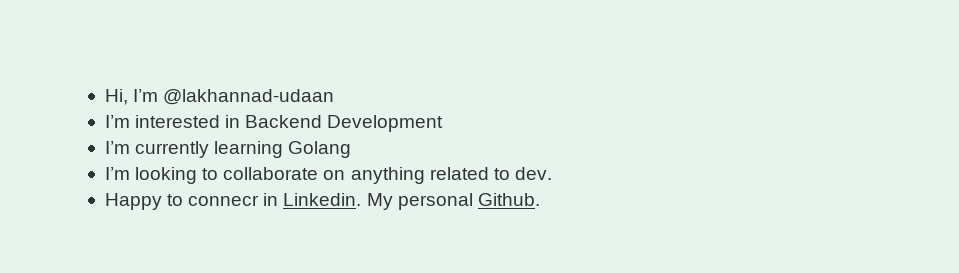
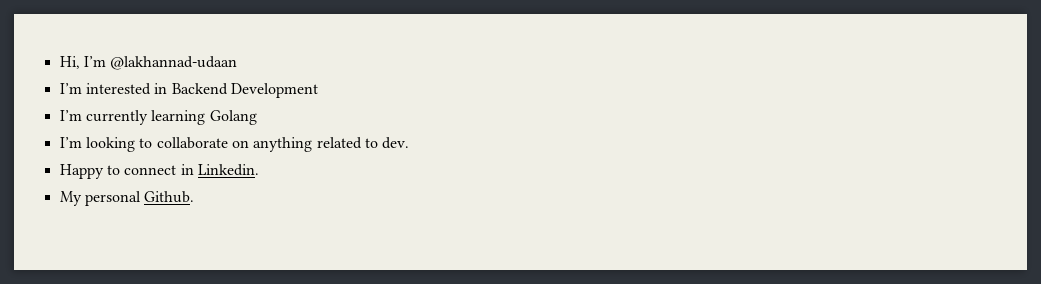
[188,195,260,206] connecr -> [124,165,177,175] connect
(362, 199) none -> (259, 170) //

